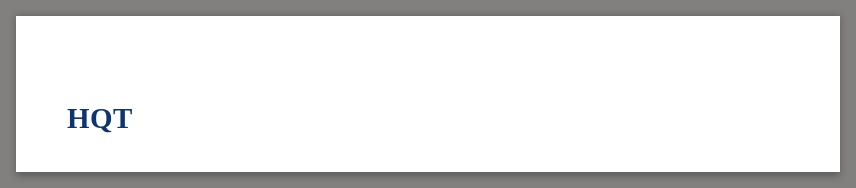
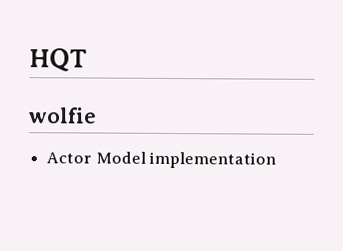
(132, 121) none -> [29,107,97,124] [46,151,277,169] // wolfie // Actor Model implementation

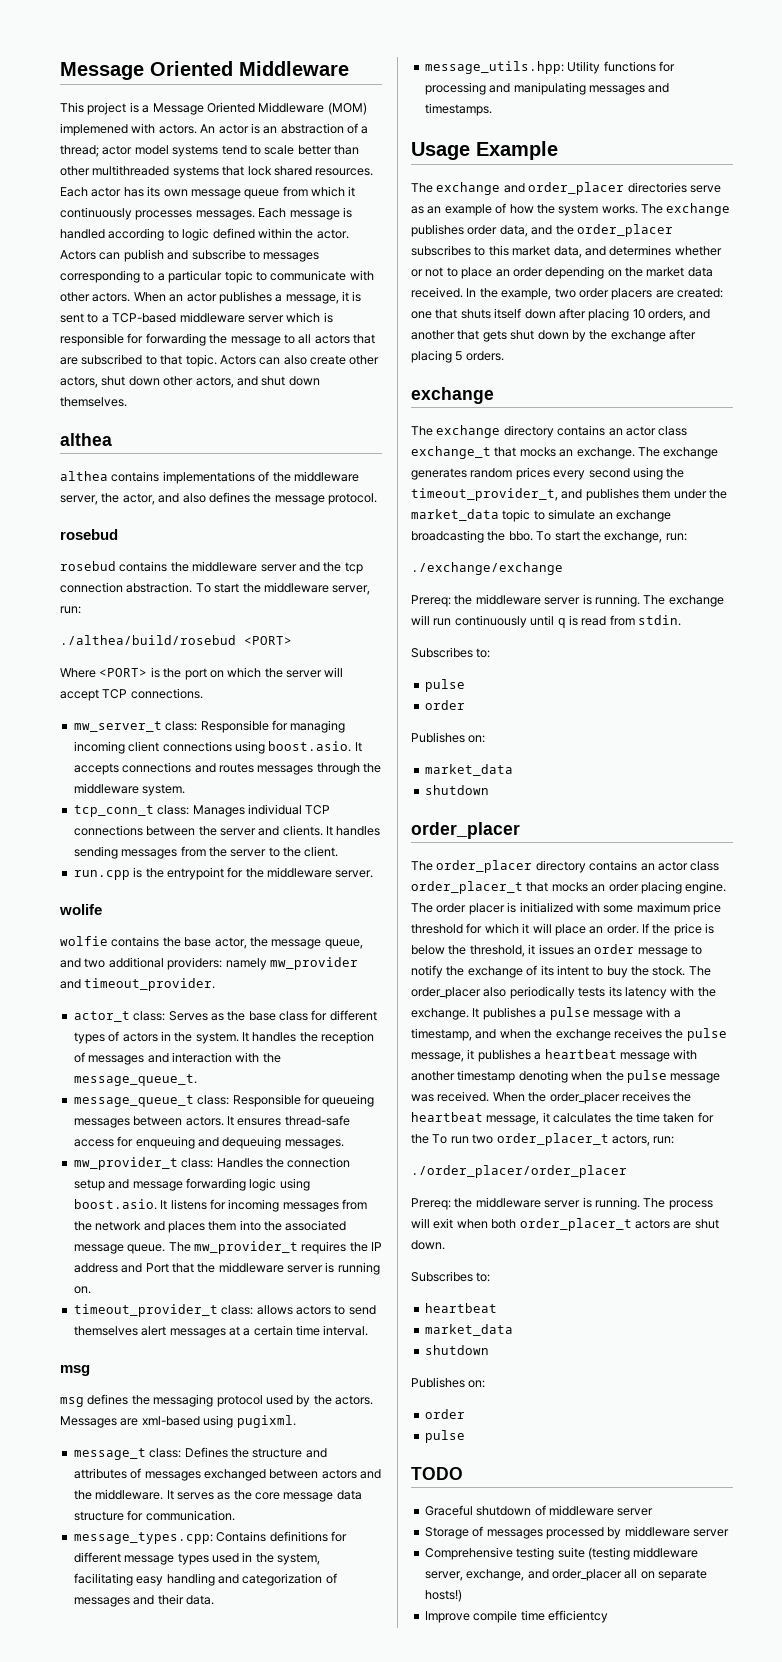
[29,48,87,72] [29,107,97,124] [46,151,277,169] HQT // wolfie // Actor Model implementation -> [60,61,349,80] [60,102,367,115] [60,123,369,136] [60,145,359,157] [60,165,374,178] [60,186,356,199] [60,207,352,220] [60,228,349,241] [60,249,320,262] [60,270,374,283] [60,291,362,304] [60,312,333,323] [60,333,375,346] [60,354,380,367] [60,376,320,388] [60,397,127,407] [60,433,112,446] [60,471,359,484] [60,492,377,505] [60,529,118,540] [60,561,363,574] [60,582,371,595] [60,606,81,614] [60,635,292,645] [60,667,344,680] [60,688,203,701] [73,720,346,733] [73,741,362,754] [73,762,381,775] [73,783,186,796] [73,804,331,817] [73,825,381,836] [73,846,339,859] [73,867,374,880] [59,904,102,915] [60,936,363,949] [60,957,358,970] [60,978,216,991] [73,1010,377,1022] [73,1031,375,1044] [73,1052,281,1065] [73,1074,197,1086] [73,1094,375,1107] [73,1115,350,1128] [73,1136,344,1149] [73,1157,351,1170] [73,1178,310,1191] [73,1199,367,1212] [73,1220,347,1233] [73,1241,382,1254] [73,1262,380,1275] [73,1286,91,1294] [73,1304,376,1317] [73,1325,369,1338] [60,1365,90,1376] [60,1394,373,1407] [60,1415,296,1428] [73,1447,327,1460] [73,1468,381,1481] [73,1489,362,1502] [73,1510,235,1521] [73,1531,347,1544] [73,1552,320,1565] [73,1573,337,1586] [73,1594,214,1607] [424,61,675,74] [424,82,670,95] [424,103,492,116] [411,141,558,160] [411,182,721,195] [411,203,731,216] [411,224,673,237] [411,245,722,258] [411,266,713,279] [411,287,723,300] [411,308,711,321] [411,329,696,342] [411,350,504,363] [411,387,494,404] [411,425,688,438] [411,446,719,459] [411,467,685,480] [411,488,727,501] [411,509,671,522] [411,530,687,543] [411,562,563,575] [411,594,724,607] [411,615,681,628] [411,647,491,658] [424,679,465,692] [424,700,465,710] [411,732,486,743] [424,764,513,776] [424,785,489,795] [411,822,520,839] [411,860,720,873] [411,881,727,894] [411,902,721,915] [411,923,715,936] [411,944,702,957] [411,965,711,978] [411,986,716,999] [411,1007,681,1020] [411,1028,727,1041] [411,1049,698,1062] [411,1070,721,1083] [411,1091,692,1104] [411,1112,714,1125] [411,1133,675,1146] [411,1165,627,1178] [411,1197,713,1210] [411,1218,719,1231] [411,1240,445,1250] [411,1271,491,1282] [424,1303,497,1313] [424,1324,513,1336] [424,1345,489,1355] [411,1377,486,1388] [424,1409,465,1419] [424,1430,465,1443] [411,1467,463,1480] [424,1505,654,1516] [424,1526,729,1539] [424,1547,699,1560] [424,1569,707,1581] [424,1589,462,1602] [424,1610,608,1623] Message Oriented Middleware // This project is a Message Oriented Middleware (MOM) implemened with actors. An actor is an abstraction of a thread; actor model systems tend to scale better than other multithreaded systems that lock shared resources. Each actor has its own message queue from which it continuously processes messages. Each message is handled according to logic defined within the actor. Actors can publish and subscribe to messages corresponding to a particular topic to communicate with other actors. When an actor publishes a message, it is sent to a TCP-based middleware server which is responsible for forwarding the message to all actors that are subscribed to that topic. Actors can also create other actors, shut down other actors, and shut down themselves. // althea // althea contains implementations of the middleware server, the actor, and also defines the message protocol. // rosebud // rosebud contains the middleware server and the tcp connection abstraction. To start the middleware server, run: // ./althea/build/rosebud <PORT> // Where <PORT> is the port on which the server will accept TCP connections. // mw_server_t class: Responsible for managing incoming client connections using boost.asio. It accepts connections and routes messages through the middleware system. // tcp_conn_t class: Manages individual TCP connections between the server and clients. It handles sending messages from the server to the client. // run.cpp is the entrypoint for the middleware server. // wolife // wolfie contains the base actor, the message queue, and two additional providers: namely mw_provider and timeout_provider. // actor_t class: Serves as the base class for different types of actors in the system. It handles the reception of messages and interaction with the message_queue_t. // message_queue_t class: Responsible for queueing messages between actors. It ensures thread-safe access for enqueuing and dequeuing messages. // mw_provider_t class: Handles the connection setup and message forwarding logic using boost.asio. It listens for incoming messages from the network and places them into the associated message queue. The mw_provider_t requires the IP address and Port that the middleware server is running on. // timeout_provider_t class: allows actors to send themselves alert messages at a certain time interval. // msg // msg defines the messaging protocol used by the actors. Messages are xml-based using pugixml. // message_t class: Defines the structure and attributes of messages exchanged between actors and the middleware. It serves as the core message data structure for communication. // message_types.cpp: Contains definitions for different message types used in the system, facilitating easy handling and categorization of messages and their data. // message_utils.hpp: Utility functions for processing and manipulating messages and timestamps. // Usage Example // The exchange and order_placer directories serve as an example of how the system works. The exchange publishes order data, and the order_placer subscribes to this market data, and determines whether or not to place an order depending on the market data received. In the example, two order placers are created: one that shuts itself down after placing 10 orders, and another that gets shut down by the exchange after placing 5 orders. // exchange // The exchange directory contains an actor class exchange_t that mocks an exchange. The exchange generates random prices every second using the timeout_provider_t, and publishes them under the market_data topic to simulate an exchange broadcasting the bbo. To start the exchange, run: // ./exchange/exchange // Prereq: the middleware server is running. The exchange will run continuously until q is read from stdin. // Subscribes to: // pulse // order // Publishes on: // market_data // shutdown // order_placer // The order_placer directory contains an actor class order_placer_t that mocks an order placing engine. The order placer is initialized with some maximum price threshold for which it will place an order. If the price is below the threshold, it issues an order message to notify the exchange of its intent to buy the stock. The order_placer also periodically tests its latency with the exchange. It publishes a pulse message with a timestamp, and when the exchange receives the pulse message, it publishes a heartbeat message with another timestamp denoting when the pulse message was received. When the order_placer receives the heartbeat message, it calculates the time taken for the To run two order_placer_t actors, run: // ./order_placer/order_placer // Prereq: the middleware server is running. The process will exit when both order_placer_t actors are shut down. // Subscribes to: // heartbeat // market_data // shutdown // Publishes on: // order // pulse // TODO // Graceful shutdown of middleware server // Storage of messages processed by middleware server // Comprehensive testing suite (testing middleware server, exchange, and order_placer all on separate hosts!) // Improve compile time efficientcy

